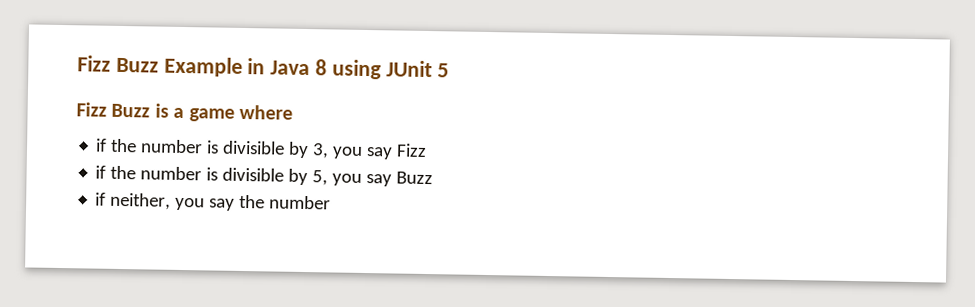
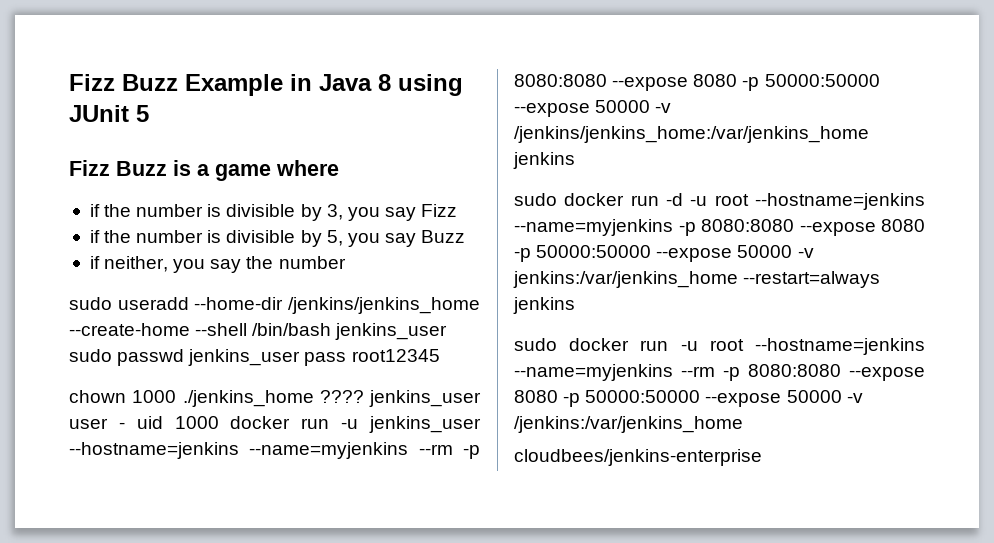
(332, 202) none -> [69,297,480,314] [69,323,448,340] [69,349,440,366] [69,390,481,407] [69,416,481,433] [69,442,480,459] [514,74,880,91] [514,100,672,117] [514,126,869,143] [513,152,575,169] [514,193,925,210] [514,219,925,236] [514,245,814,262] [513,271,881,288] [513,297,575,314] [514,338,925,355] [514,364,925,381] [514,390,863,407] [514,416,743,433] [514,449,762,466] // sudo useradd --home-dir /jenkins/jenkins_home --create-home --shell /bin/bash jenkins_user sudo passwd jenkins_user pass root12345 // chown 1000 ./jenkins_home ???? jenkins_user user - uid 1000 docker run -u jenkins_user --hostname=jenkins --name=myjenkins --rm -p 8080:8080 --expose 8080 -p 50000:50000 --expose 50000 -v /jenkins/jenkins_home:/var/jenkins_home jenkins // sudo docker run -d -u root --hostname=jenkins --name=myjenkins -p 8080:8080 --expose 8080 -p 50000:50000 --expose 50000 -v jenkins:/var/jenkins_home --restart=always jenkins // sudo docker run -u root --hostname=jenkins --name=myjenkins --rm -p 8080:8080 --expose 8080 -p 50000:50000 --expose 50000 -v /jenkins:/var/jenkins_home // cloudbees/jenkins-enterprise

